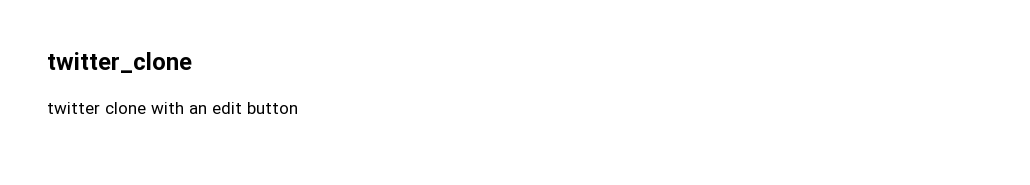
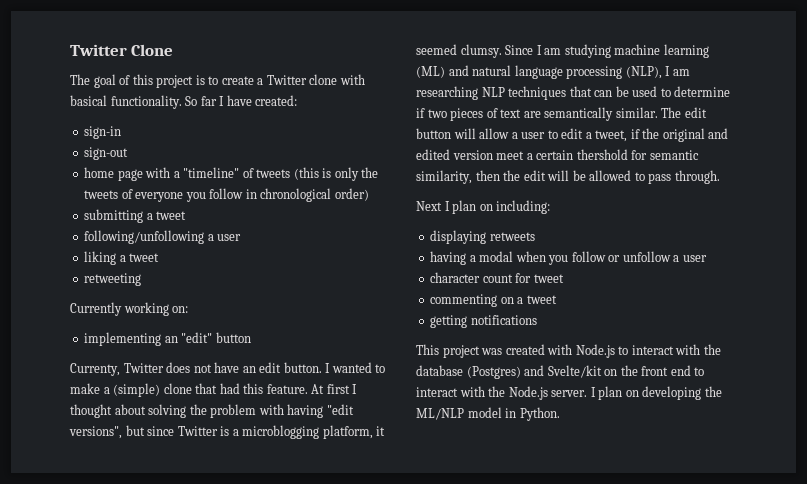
[47,52,192,73] [47,102,298,114] twitter_clone // twitter clone with an edit button -> [70,44,174,56] [70,74,365,88] [70,95,298,109] [84,126,122,139] [84,147,129,160] [84,167,379,181] [84,188,369,202] [84,209,187,223] [84,230,242,244] [84,251,160,265] [84,273,142,286] [70,302,189,316] [84,332,251,346] [70,362,386,376] [70,383,358,397] [70,404,354,418] [69,425,386,439] [416,44,709,58] [416,65,690,79] [416,86,731,100] [416,107,707,121] [416,128,729,142] [416,149,699,160] [416,170,720,184] [416,200,551,214] [430,230,535,244] [430,251,707,265] [430,272,564,283] [430,294,557,307] [430,315,537,328] [416,344,721,358] [416,365,705,379] [416,386,722,400] [416,407,560,421] Twitter Clone // The goal of this project is to create a Twitter clone with basical functionality. So far I have created: // sign-in // sign-out // home page with a "timeline" of tweets (this is only the tweets of everyone you follow in chronological order) // submitting a tweet // following/unfollowing a user // liking a tweet // retweeting // Currently working on: // implementing an "edit" button // Currenty, Twitter does not have an edit button. I wanted to make a (simple) clone that had this feature. At first I thought about solving the problem with having "edit versions", but since Twitter is a microblogging platform, it seemed clumsy. Since I am studying machine learning (ML) and natural language processing (NLP), I am researching NLP techniques that can be used to determine if two pieces of text are semantically similar. The edit button will allow a user to edit a tweet, if the original and edited version meet a certain thershold for semantic similarity, then the edit will be allowed to pass through. // Next I plan on including: // displaying retweets // having a modal when you follow or unfollow a user // character count for tweet // commenting on a tweet // getting notifications // This project was created with Node.js to interact with the database (Postgres) and Svelte/kit on the front end to interact with the Node.js server. I plan on developing the ML/NLP model in Python.

